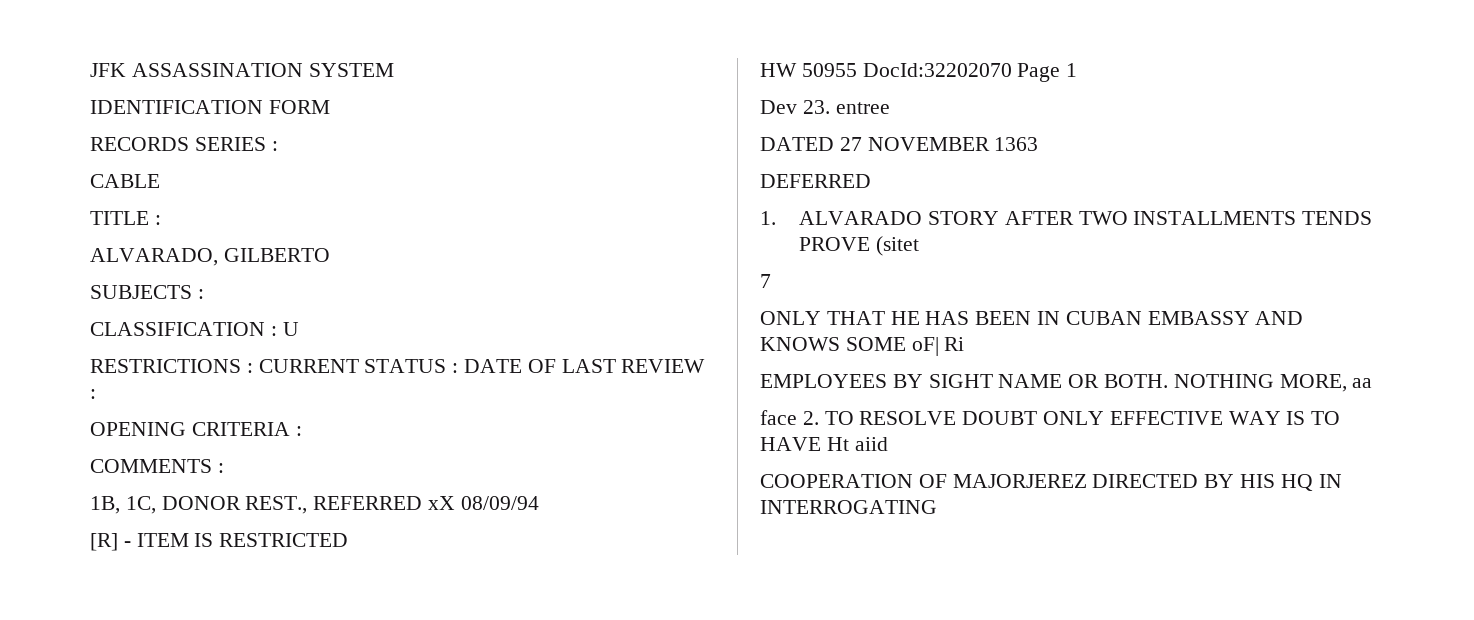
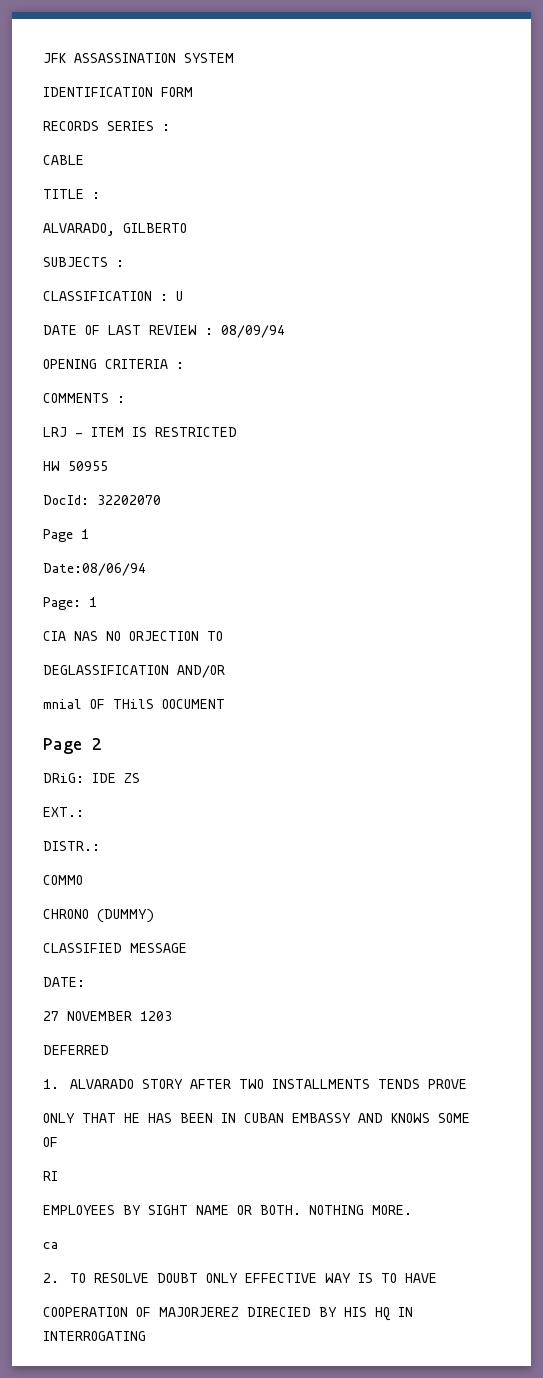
[90,359,459,373] RESTRICTIONS : CURRENT STATUS : -> (183, 296) none
(96, 394) none -> [221,325,285,338] 08/09/94
[90,496,539,514] [90,533,118,551] 1B, 1C, DONOR REST., REFERRED xX 08/09/94 // [R] -> [43,427,67,437] LRJ
[862,63,1012,77] DocId:32202070 -> [43,495,161,505] // DocId: 32202070 //
[760,100,890,114] [760,137,834,151] Dev 23. entree // DATED -> [43,563,146,576] [43,597,97,610] [43,631,223,641] [43,665,225,678] [43,699,225,709] [43,738,102,754] [43,773,140,783] [43,807,84,817] [43,841,100,851] [43,875,83,885] [43,909,154,923] [43,943,187,953] [43,977,85,987] Date:08/06/94 // Page: 1 // CIA NAS NO ORJECTION TO // DEGLASSIFICATION AND/OR // mnial OF THilS OOCUMENT // Page 2 // DRiG: IDE ZS // EXT.: // DISTR.: // COMMO // CHRONO (DUMMY) // CLASSIFIED MESSAGE // DATE: //
[994,137,1039,151] 1363 -> [140,1011,172,1021] 1203
[876,236,920,256] [760,274,771,288] (sitet // 7 -> (467, 1084) none
[911,337,965,356] oF| Ri -> [43,1137,58,1147] [43,1171,58,1181] OF // RI
[1279,374,1373,392] [760,410,797,425] MORE, aa // face -> [372,1205,412,1215] [43,1242,58,1249] MORE. // ca //
[826,437,888,451] Ht aiid -> (437, 1278) none
[1092,474,1199,488] DIRECTED -> [247,1307,311,1317] DIRECIED

